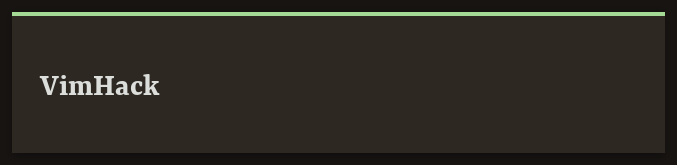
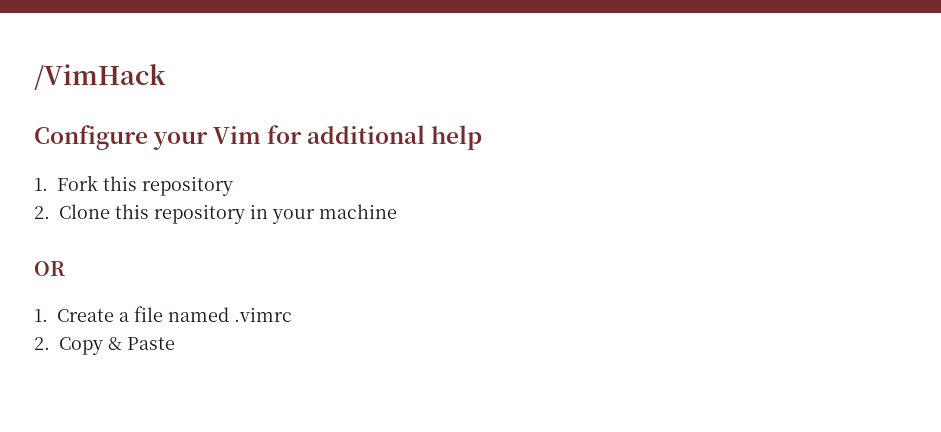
[39,74,160,95] VimHack -> [34,64,166,90] [34,125,483,150] [34,175,233,196] [34,204,397,224] [34,261,65,276] [34,306,292,322] [34,337,175,355] /VimHack // Configure your Vim for additional help // 1. Fork this repository // 2. Clone this repository in your machine // OR // 1. Create a file named .vimrc // 2. Copy & Paste

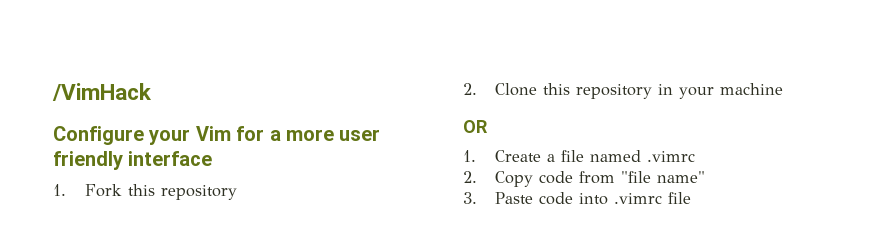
[307,125,483,150] additional help -> [269,129,381,141] [53,151,213,170] a more user friendly interface
[108,337,175,350] & Paste -> [539,171,706,184] [463,192,692,205] code from "file name" // 3. Paste code into .vimrc file

